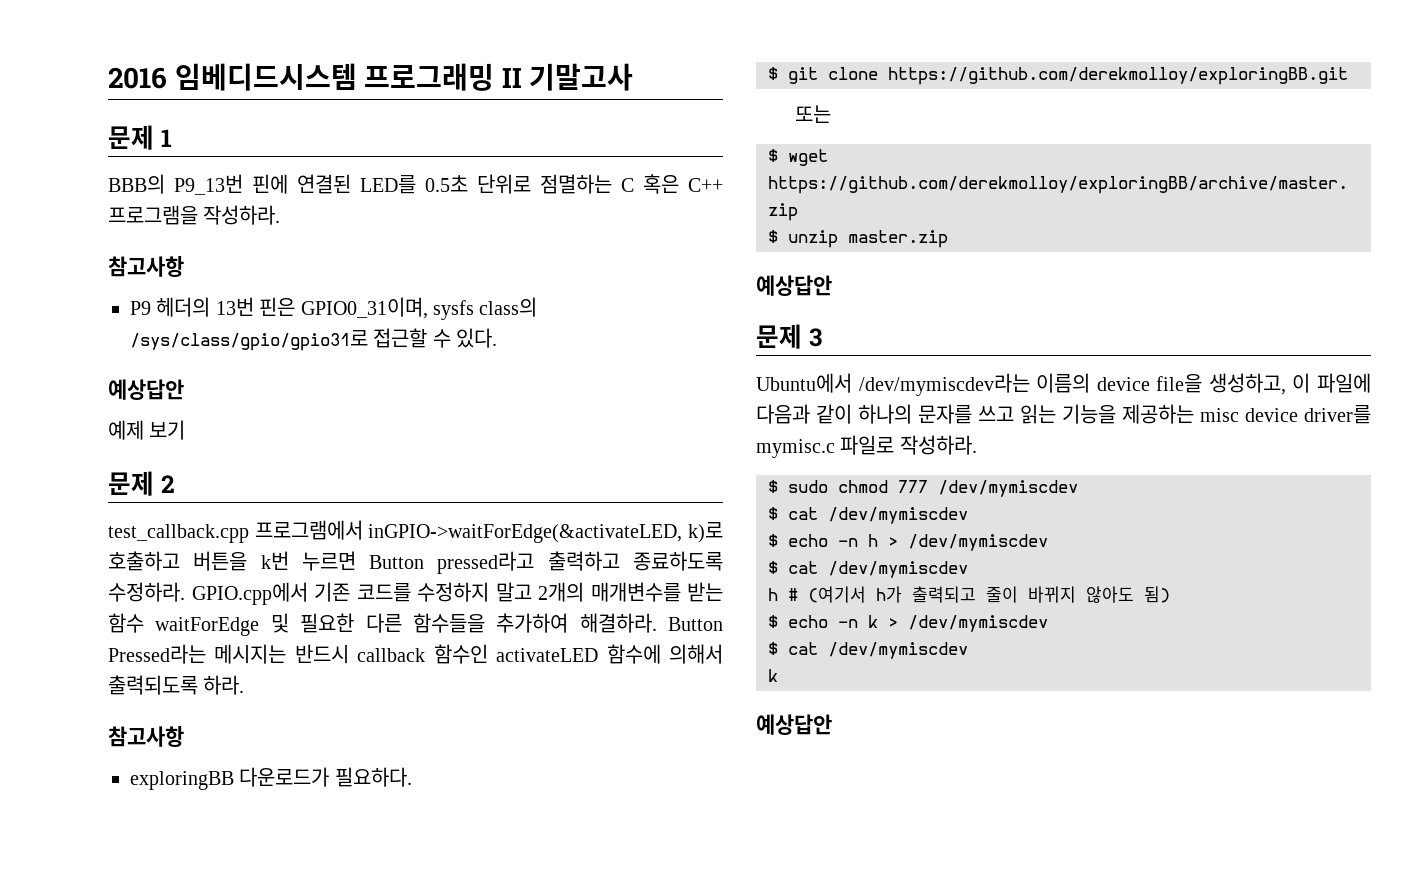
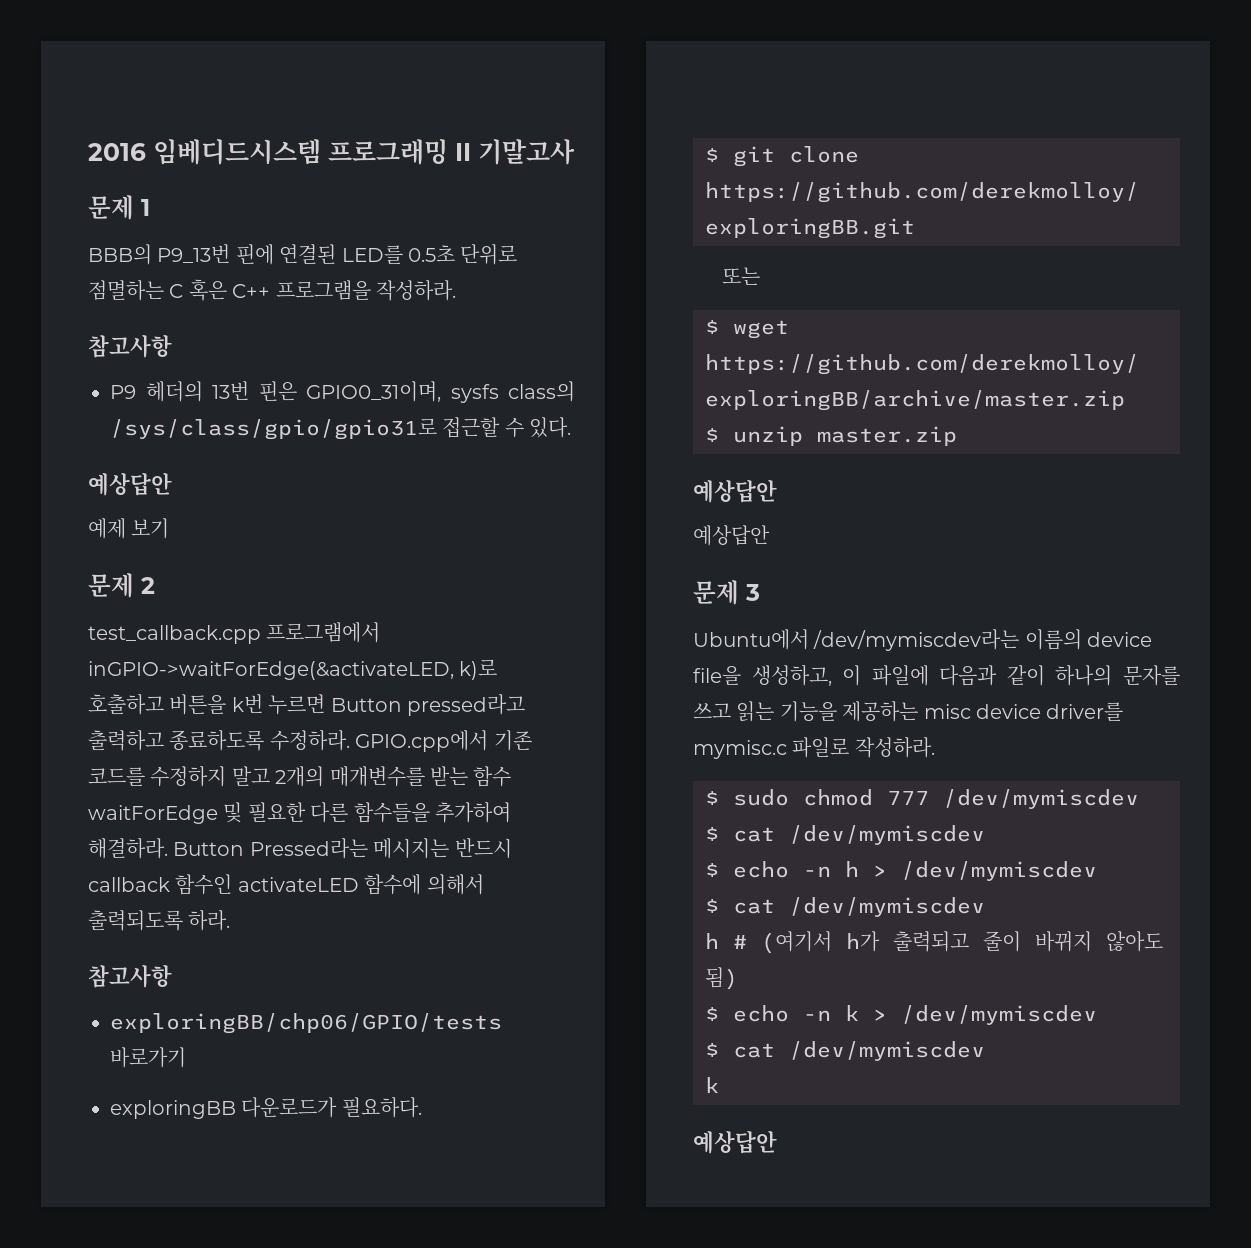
(184, 736) none -> [110,1013,502,1034] [110,1047,186,1068] // exploringBB/chp06/GPIO/tests 바로가기
(832, 285) none -> [693,525,770,546] // 예상답안

